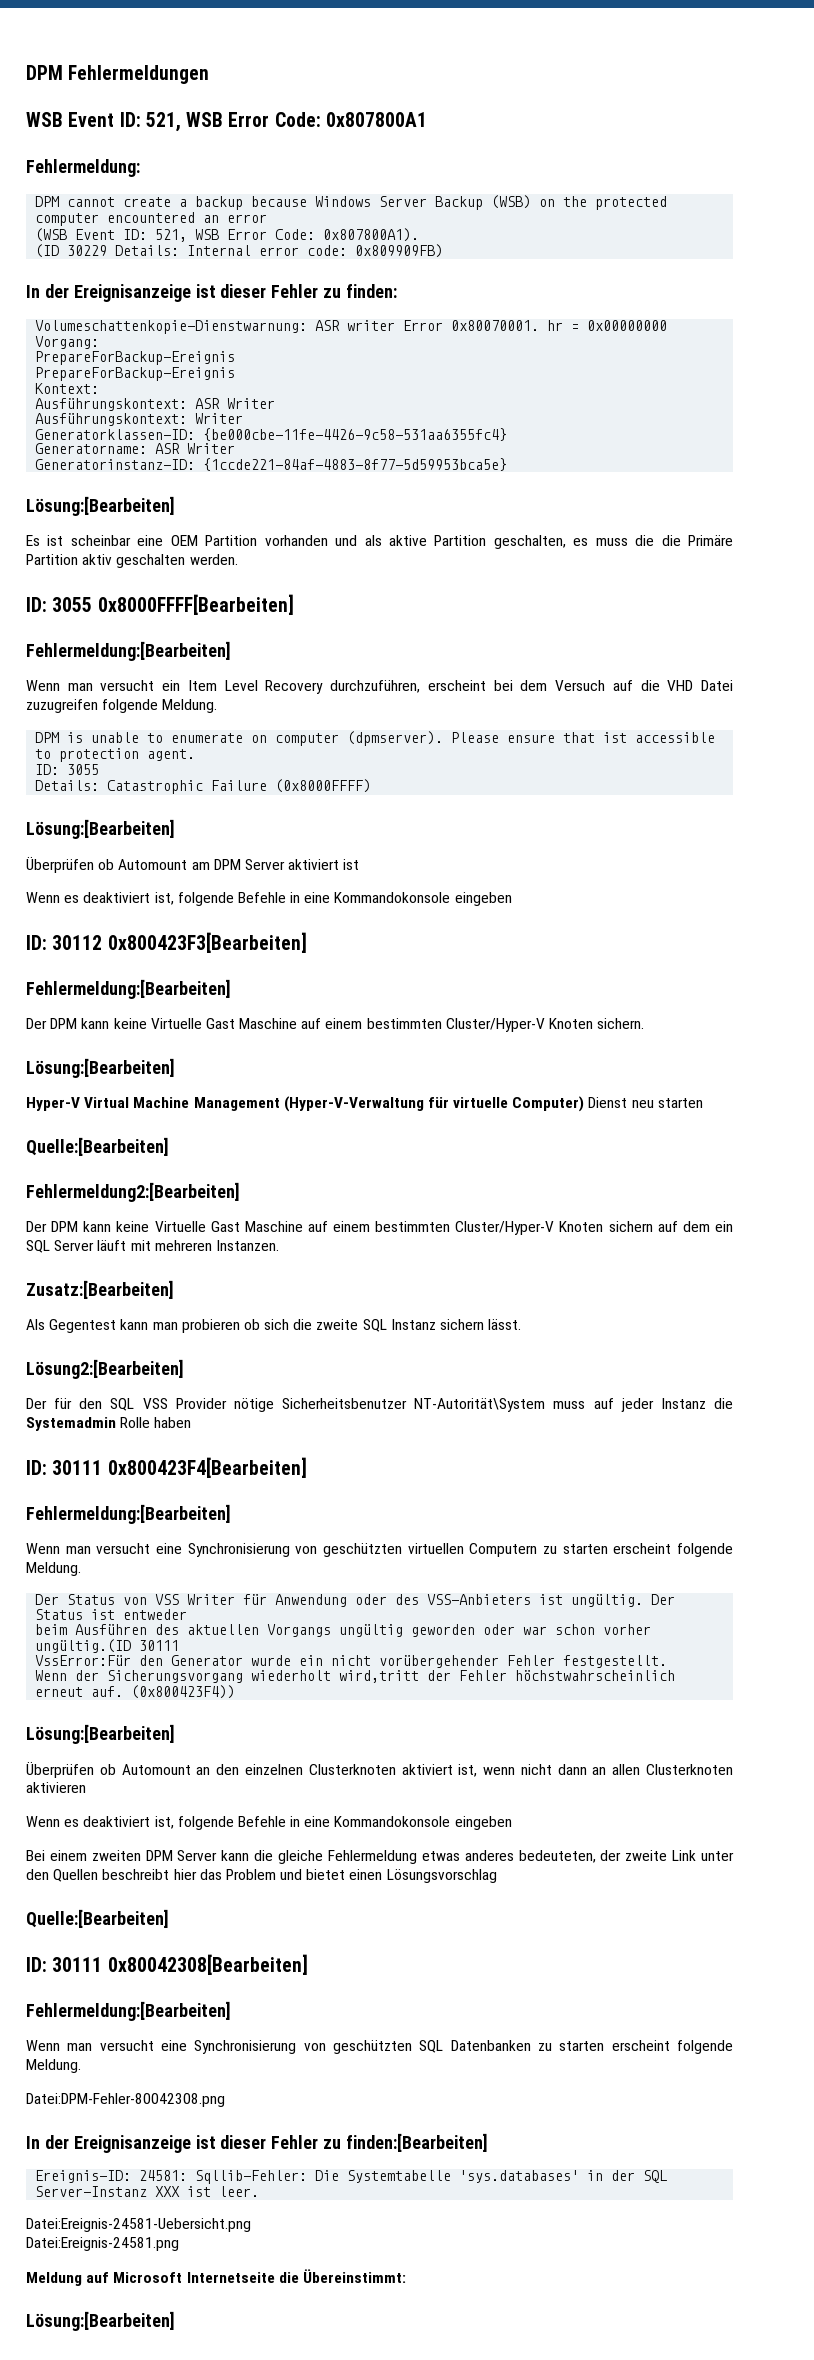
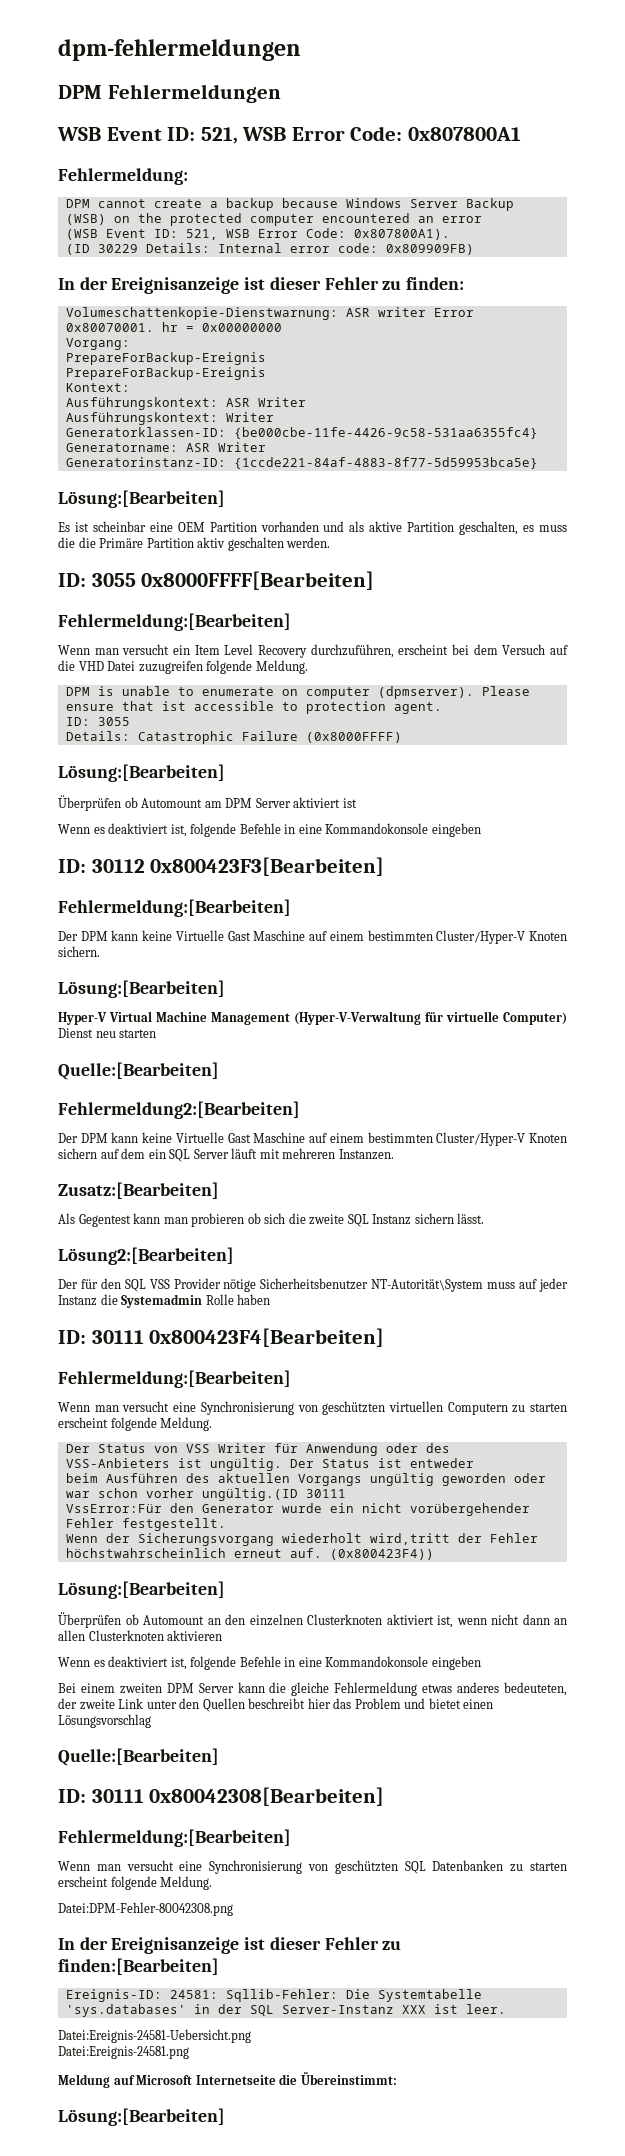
(26, 72) none -> [58,39,301,61] dpm-fehlermeldungen //

